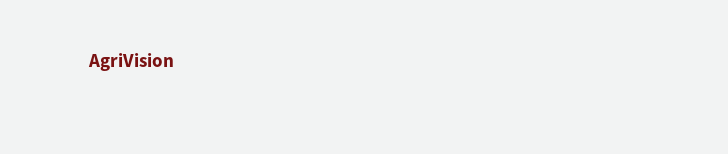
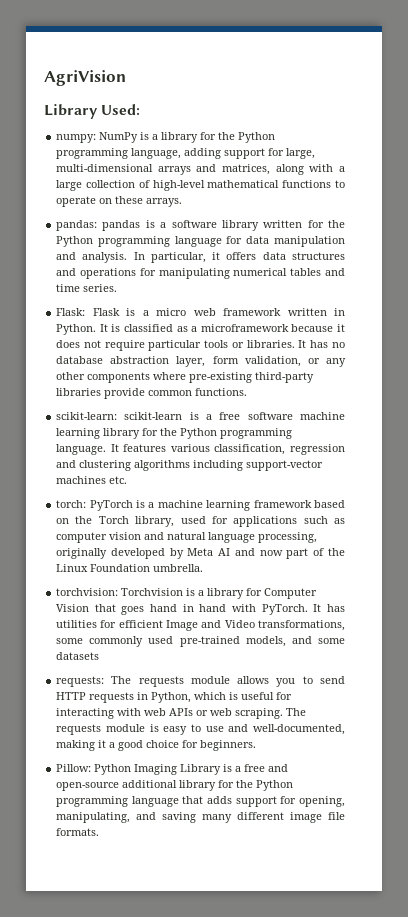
(174, 62) none -> [44,104,141,119] [56,132,276,143] [56,148,316,159] [56,164,345,175] [56,180,345,191] [56,196,183,207] [56,220,346,231] [56,236,345,247] [56,252,345,263] [56,268,345,279] [56,284,118,292] [56,308,346,316] [56,324,346,335] [56,340,345,351] [56,356,346,367] [56,372,315,383] [56,388,248,399] [56,412,345,420] [56,428,293,439] [56,444,345,455] [56,460,324,471] [56,476,128,484] [56,500,345,511] [56,516,346,527] [56,532,318,543] [56,548,345,559] [56,564,204,572] [56,588,318,599] [56,604,346,615] [56,620,345,631] [56,636,345,647] [56,652,100,660] [56,676,345,687] [56,692,293,703] [56,708,307,719] [56,724,345,735] [56,740,257,751] [56,764,289,775] [56,780,294,791] [56,796,345,807] [56,812,345,823] [56,828,100,836] // Library Used: // numpy: NumPy is a library for the Python programming language, adding support for large, multi-dimensional arrays and matrices, along with a large collection of high-level mathematical functions to operate on these arrays. // pandas: pandas is a software library written for the Python programming language for data manipulation and analysis. In particular, it offers data structures and operations for manipulating numerical tables and time series. // Flask: Flask is a micro web framework written in Python. It is classified as a microframework because it does not require particular tools or libraries. It has no database abstraction layer, form validation, or any other components where pre-existing third-party libraries provide common functions. // scikit-learn: scikit-learn is a free software machine learning library for the Python programming language. It features various classification, regression and clustering algorithms including support-vector machines etc. // torch: PyTorch is a machine learning framework based on the Torch library, used for applications such as computer vision and natural language processing, originally developed by Meta AI and now part of the Linux Foundation umbrella. // torchvision: Torchvision is a library for Computer Vision that goes hand in hand with PyTorch. It has utilities for efficient Image and Video transformations, some commonly used pre-trained models, and some datasets // requests: The requests module allows you to send HTTP requests in Python, which is useful for interacting with web APIs or web scraping. The requests module is easy to use and well-documented, making it a good choice for beginners. // Pillow: Python Imaging Library is a free and open-source additional library for the Python programming language that adds support for opening, manipulating, and saving many different image file formats.

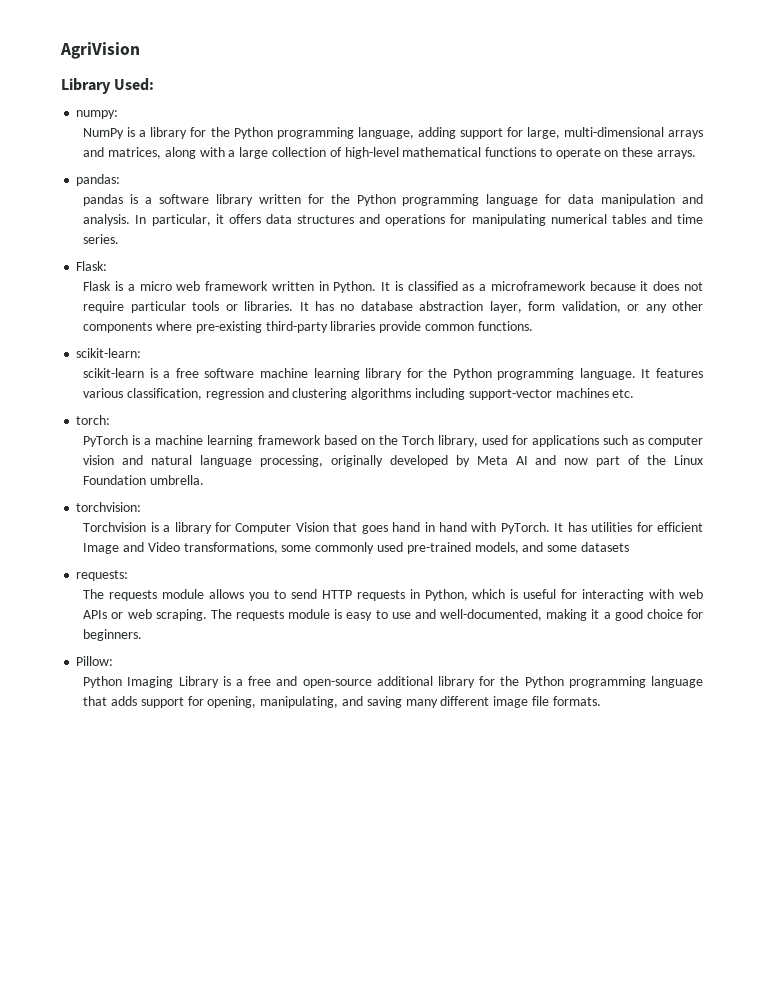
(97, 138) none -> (119, 114) //
(98, 225) none -> (121, 180) //
(86, 312) none -> (108, 266) //
(118, 416) none -> (142, 353) //
(87, 504) none -> (111, 420) //
(119, 592) none -> (142, 507) //
(105, 681) none -> (129, 575) //
(92, 768) none -> (114, 661) //

